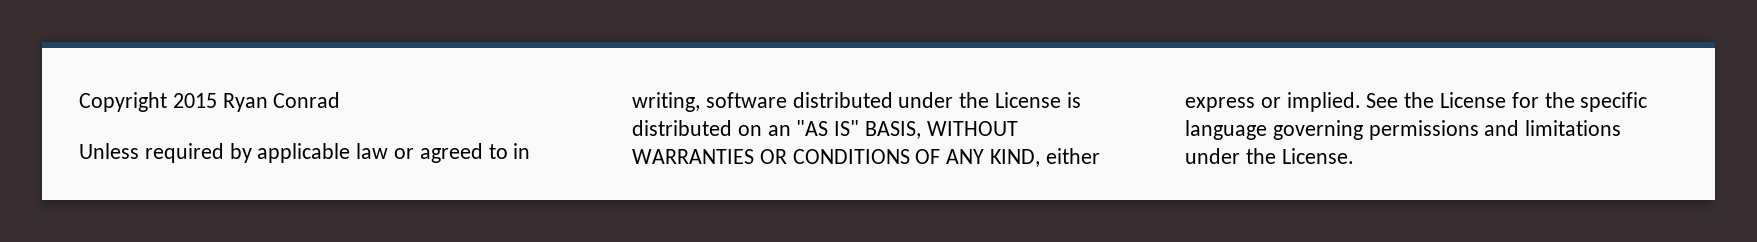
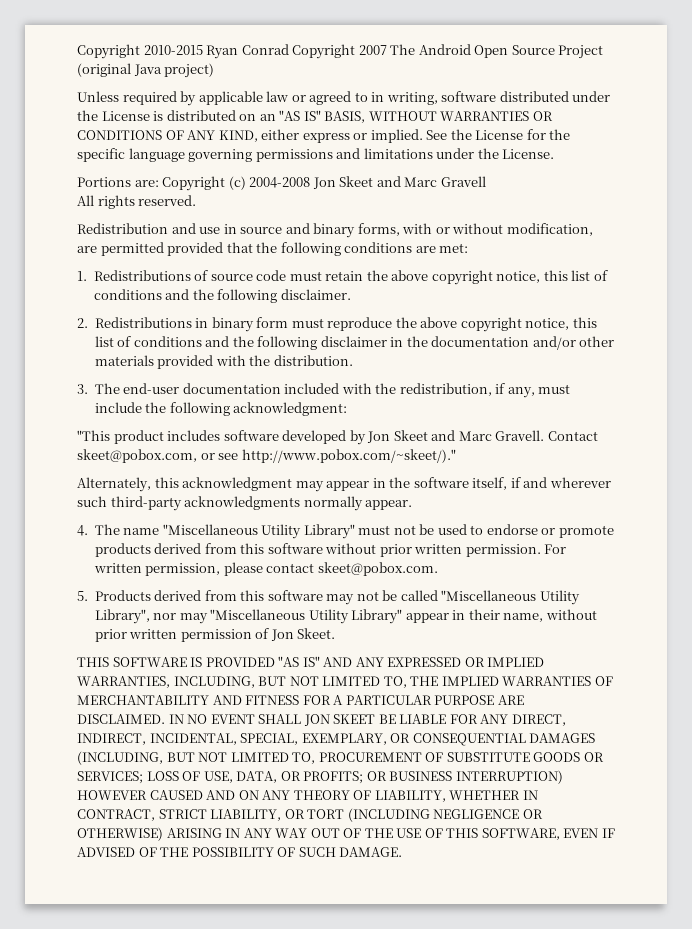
[79,92,217,112] Copyright 2015 -> [77,44,203,59] Copyright 2010-2015
(341, 100) none -> [292,44,604,59] [77,63,215,78] Copyright 2007 The Android Open Source Project (original Java project)
(1354, 156) none -> [77,176,486,191] [77,195,197,209] [77,223,593,238] [77,242,469,256] [77,270,608,285] [93,289,351,303] [77,317,597,332] [94,336,615,350] [94,355,353,369] [77,383,571,398] [94,402,348,416] [77,430,598,445] [77,449,456,463] [77,477,611,492] [77,496,413,511] [77,524,614,539] [94,543,567,557] [93,562,438,576] [77,590,580,605] [94,609,597,624] [94,628,336,642] [77,656,545,667] [77,676,613,688] [77,695,524,705] [77,714,566,726] [77,733,596,746] [77,751,604,765] [77,770,563,784] [77,790,538,802] [77,808,543,822] [77,827,615,841] [77,847,403,857] // Portions are: Copyright (c) 2004-2008 Jon Skeet and Marc Gravell // All rights reserved. // Redistribution and use in source and binary forms, with or without modification, are permitted provided that the following conditions are met: // 1. Redistributions of source code must retain the above copyright notice, this list of conditions and the following disclaimer. // 2. Redistributions in binary form must reproduce the above copyright notice, this list of conditions and the following disclaimer in the documentation and/or other materials provided with the distribution. // 3. The end-user documentation included with the redistribution, if any, must include the following acknowledgment: // "This product includes software developed by Jon Skeet and Marc Gravell. Contact skeet@pobox.com, or see http://www.pobox.com/~skeet/)." // Alternately, this acknowledgment may appear in the software itself, if and wherever such third-party acknowledgments normally appear. // 4. The name "Miscellaneous Utility Library" must not be used to endorse or promote products derived from this software without prior written permission. For written permission, please contact skeet@pobox.com. // 5. Products derived from this software may not be called "Miscellaneous Utility Library", nor may "Miscellaneous Utility Library" appear in their name, without prior written permission of Jon Skeet. // THIS SOFTWARE IS PROVIDED "AS IS" AND ANY EXPRESSED OR IMPLIED WARRANTIES, INCLUDING, BUT NOT LIMITED TO, THE IMPLIED WARRANTIES OF MERCHANTABILITY AND FITNESS FOR A PARTICULAR PURPOSE ARE DISCLAIMED. IN NO EVENT SHALL JON SKEET BE LIABLE FOR ANY DIRECT, INDIRECT, INCIDENTAL, SPECIAL, EXEMPLARY, OR CONSEQUENTIAL DAMAGES (INCLUDING, BUT NOT LIMITED TO, PROCUREMENT OF SUBSTITUTE GOODS OR SERVICES; LOSS OF USE, DATA, OR PROFITS; OR BUSINESS INTERRUPTION) HOWEVER CAUSED AND ON ANY THEORY OF LIABILITY, WHETHER IN CONTRACT, STRICT LIABILITY, OR TORT (INCLUDING NEGLIGENCE OR OTHERWISE) ARISING IN ANY WAY OUT OF THE USE OF THIS SOFTWARE, EVEN IF ADVISED OF THE POSSIBILITY OF SUCH DAMAGE.

